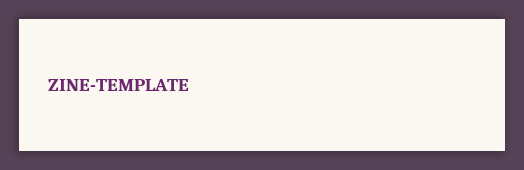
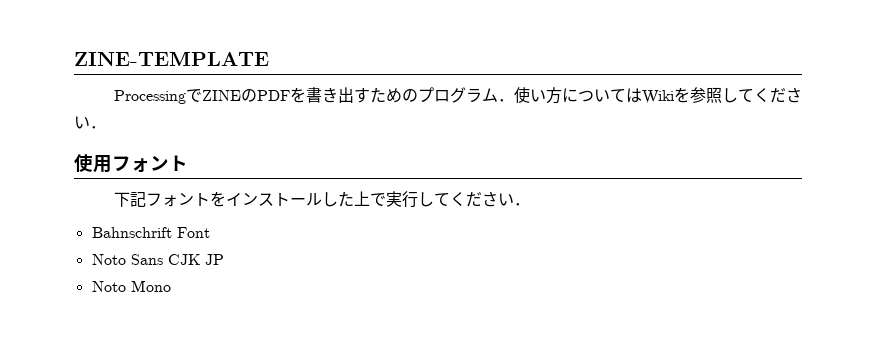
(189, 85) none -> [113,87,802,104] [74,116,106,129] [74,154,188,173] [113,191,530,208] [91,227,210,238] [91,254,224,265] [91,280,171,292] // ProcessingでZINEのPDFを書き出すためのプログラム．使い方についてはWikiを参照してください． // 使用フォント // 下記フォントをインストールした上で実行してください． // Bahnschrift Font // Noto Sans CJK JP // Noto Mono

